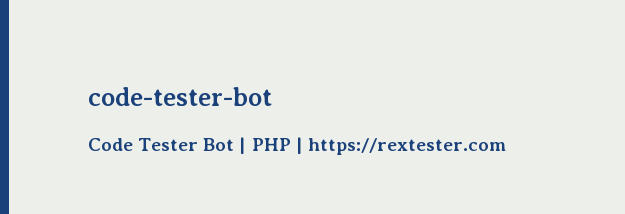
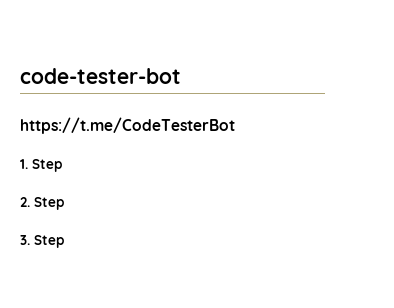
[88,137,506,155] Code Tester Bot | PHP | https://rextester.com -> [20,117,235,134] [20,159,62,172] [20,197,64,210] [20,235,64,248] https://t.me/CodeTesterBot // 1. Step // 2. Step // 3. Step

